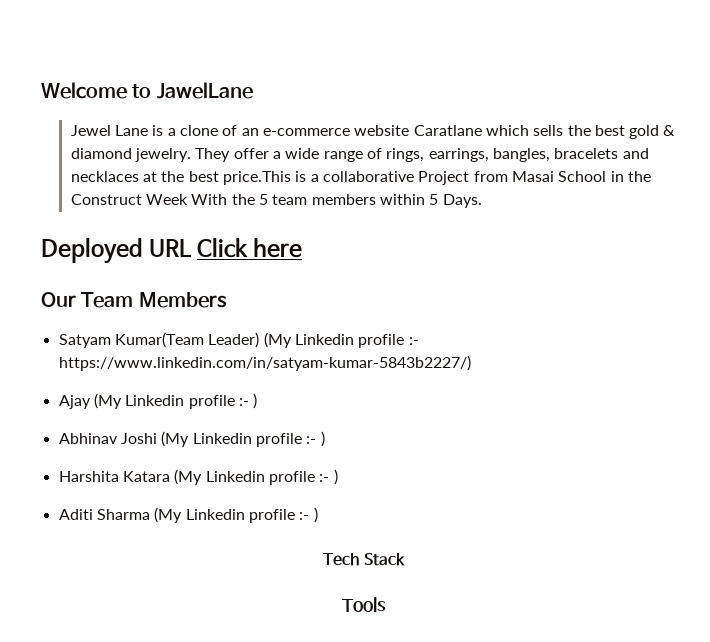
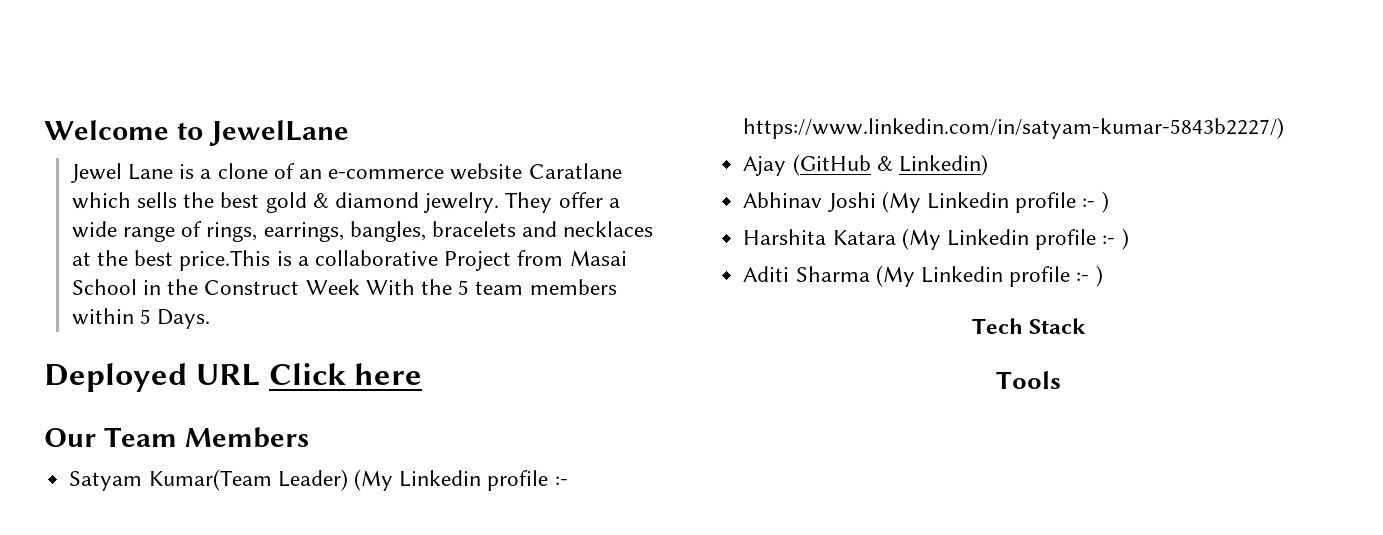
[156,82,253,99] JawelLane -> [208,120,349,146] JewelLane
[93,393,258,409] (My Linkedin profile :- ) -> [792,154,988,176] (GitHub & Linkedin)

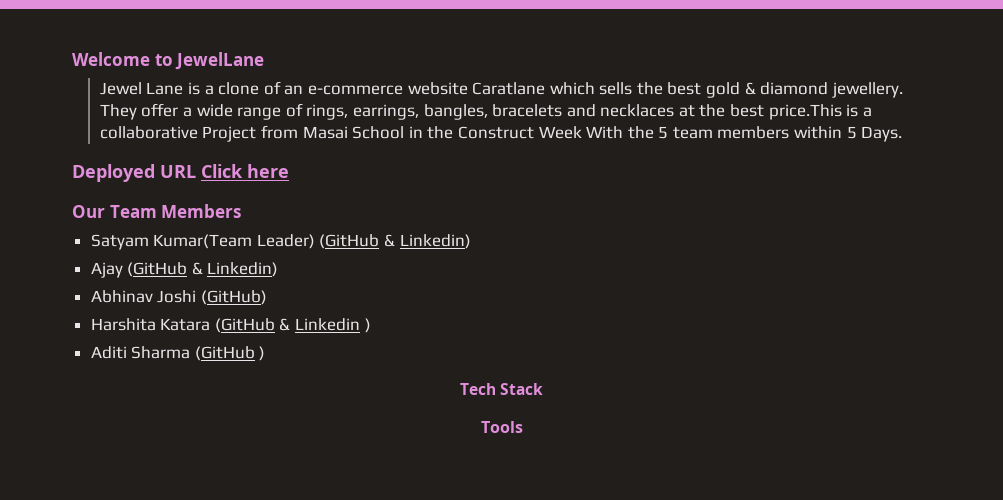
[424,192,500,213] jewelry. -> [831,82,903,98] jewellery.
[353,469,568,491] [743,117,1285,139] (My Linkedin profile :- https://www.linkedin.com/in/satyam-kumar-5843b2227/) -> [319,234,471,249] (GitHub & Linkedin)
[881,191,1109,213] [743,228,1116,250] (My Linkedin profile :- ) // Harshita Katara (My Linkedin profile :- -> [200,290,267,305] [90,318,361,333] (GitHub) // Harshita Katara (GitHub & Linkedin
[875,265,1090,287] (My Linkedin profile :- -> [194,346,255,361] (GitHub

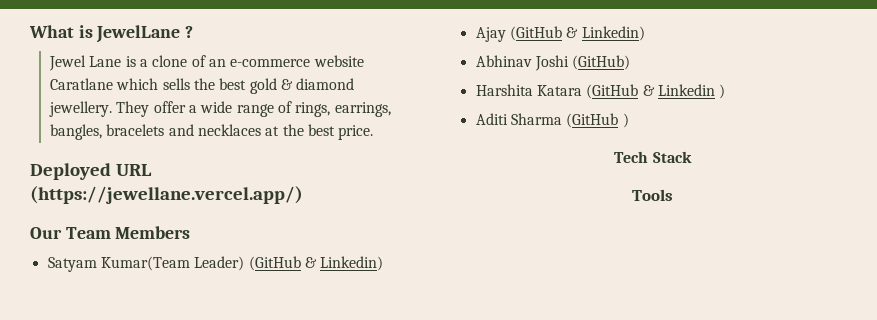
[72,52,173,66] Welcome to -> [29,25,93,38] What is
(265, 61) none -> [185,26,194,38] ?
[768,104,872,120] [99,125,903,142] price.This is a collaborative Project from Masai School in the Construct Week With the 5 team members within 5 Days. -> [338,125,374,140] price.
[201,164,289,178] Click here -> [30,186,303,204] (https://jewellane.vercel.app/)

